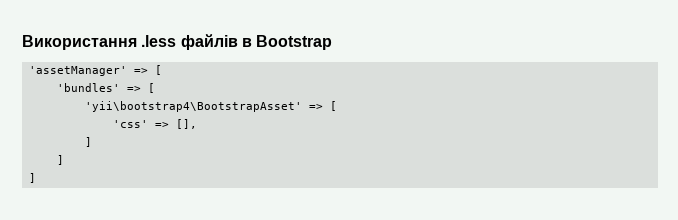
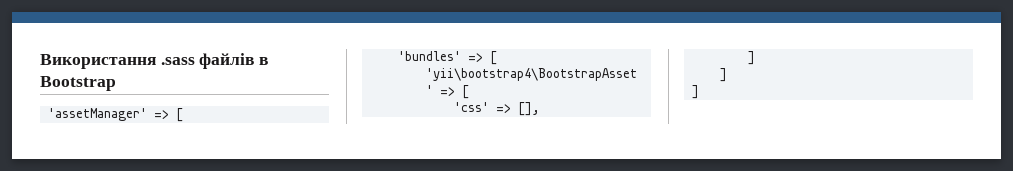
[141,35,177,47] .less -> [160,57,195,65] .sass

